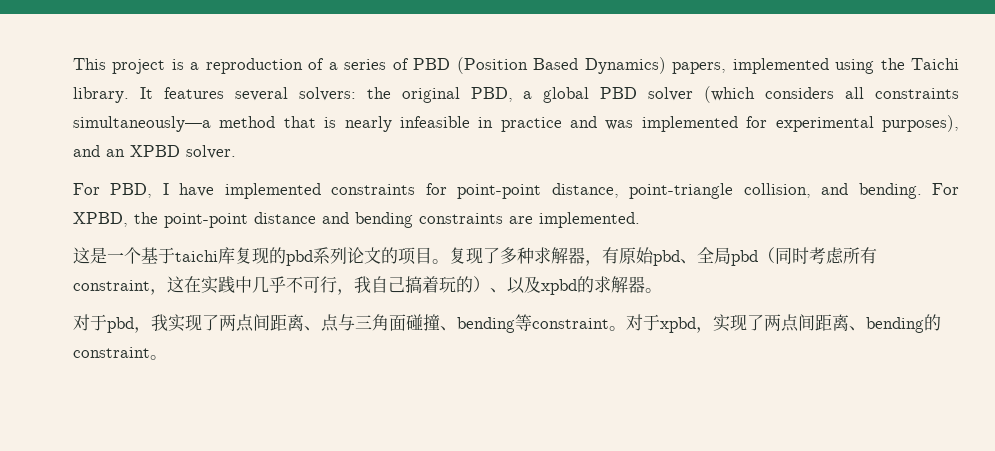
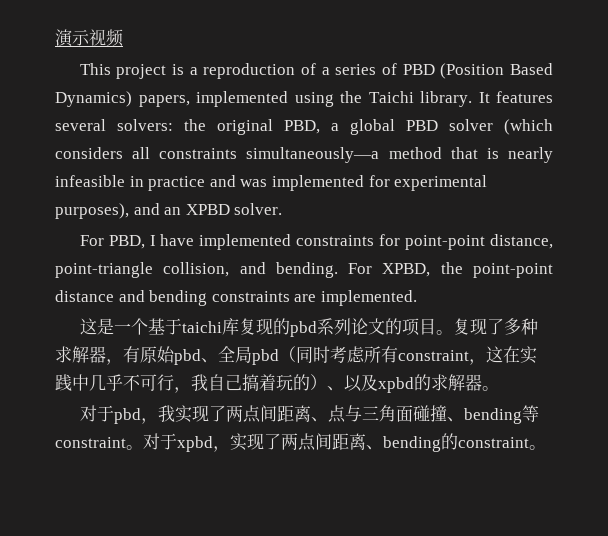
(73, 64) none -> [55,29,124,47] 演示视频 //

